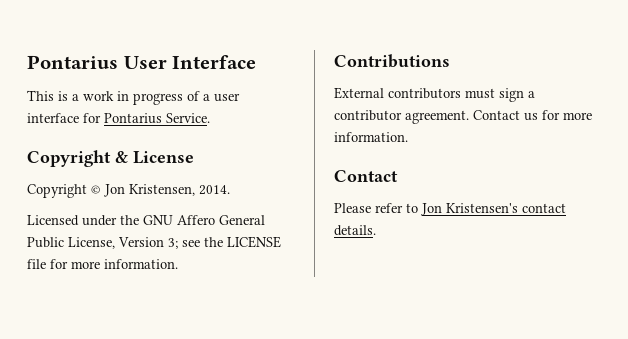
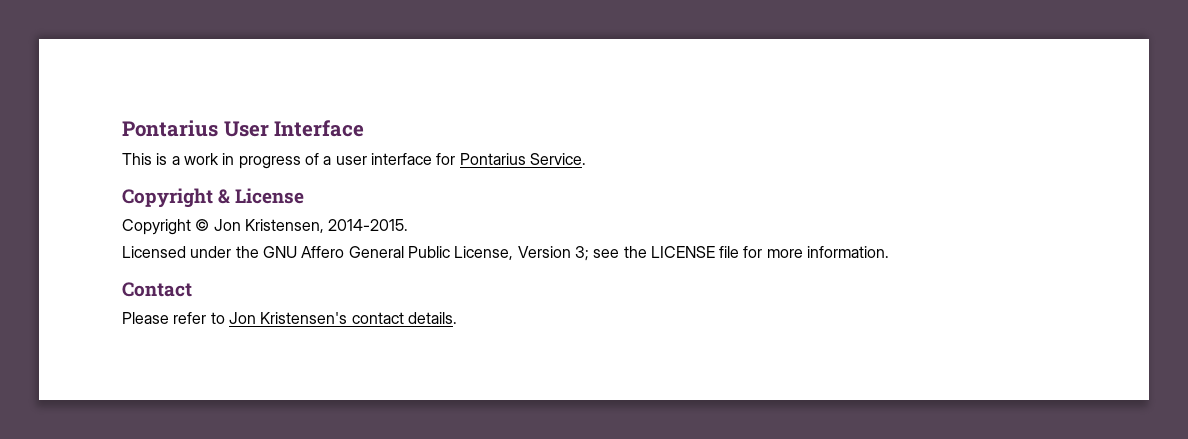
[199,185,230,195] 2014. -> [328,219,409,231] 2014-2015.
[334,54,450,68] [334,87,535,102] [334,110,592,124] [334,132,408,142] // Contributions // External contributors must sign a contributor agreement. Contact us for more information. -> (890, 252) none

